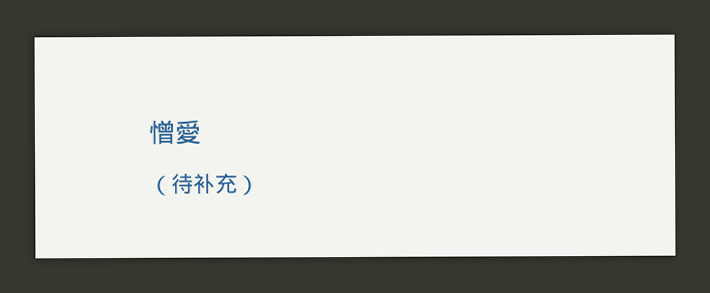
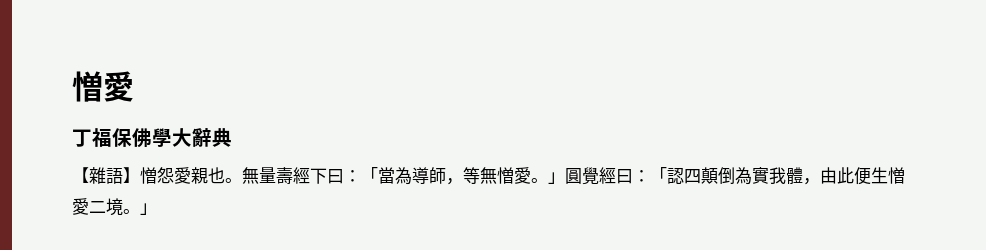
[149,173,260,196] （待补充） -> [72,128,232,148] [72,167,905,185] [72,198,157,216] 丁福保佛學大辭典 // 【雜語】憎怨愛親也。無量壽經下曰：「當為導師，等無憎愛。」圓覺經曰：「認四顛倒為實我體，由此便生憎愛二境。」

